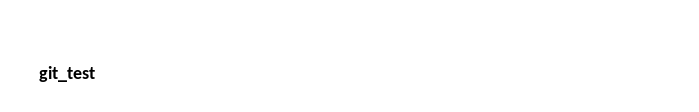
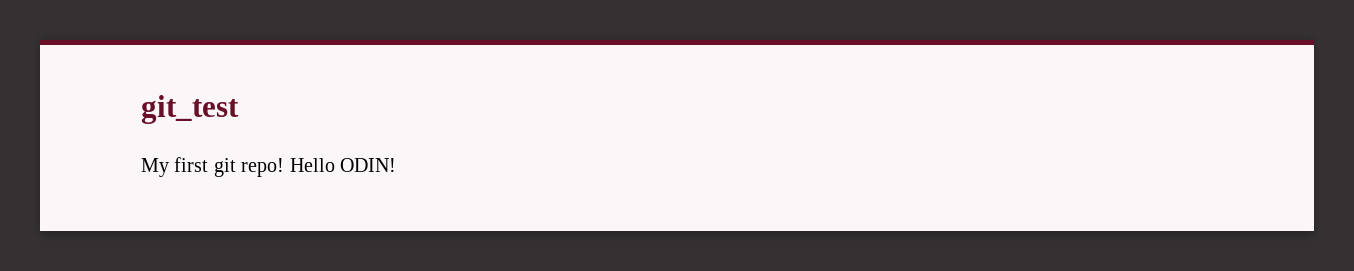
(95, 74) none -> [141,157,396,177] // My first git repo! Hello ODIN!

